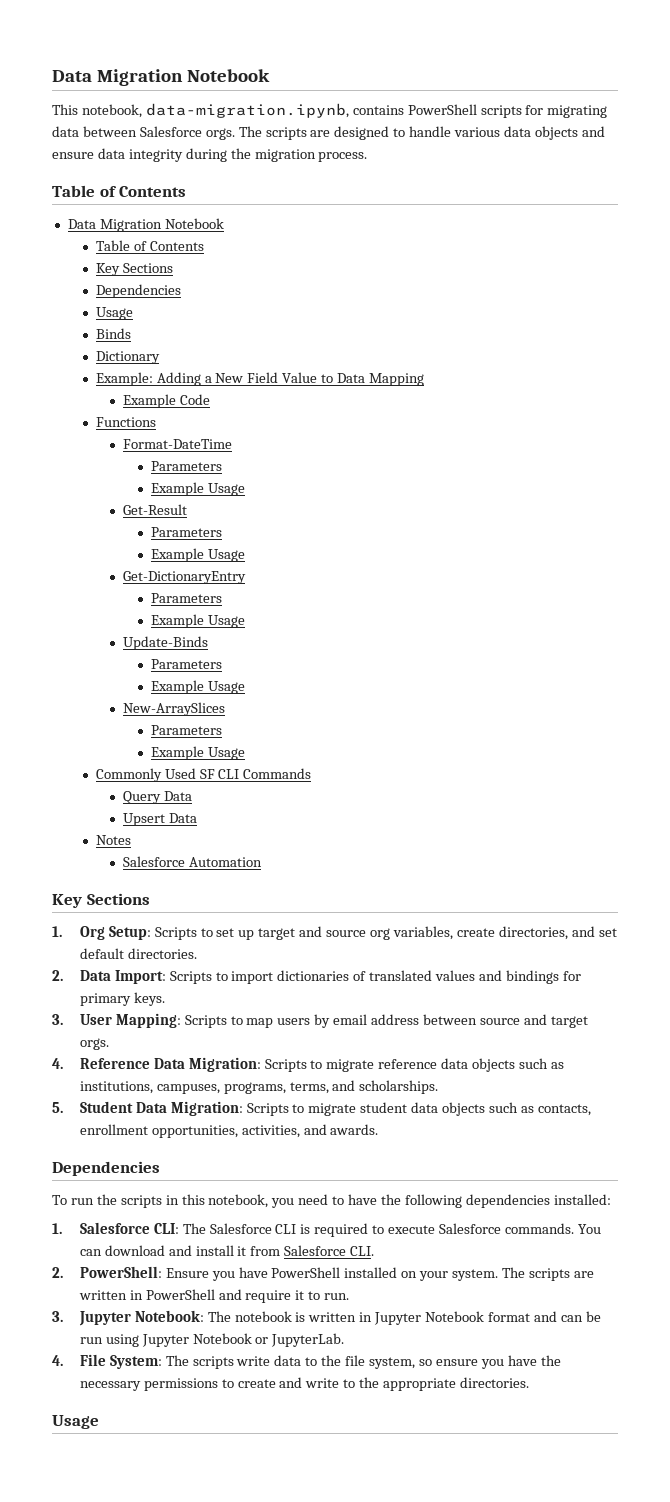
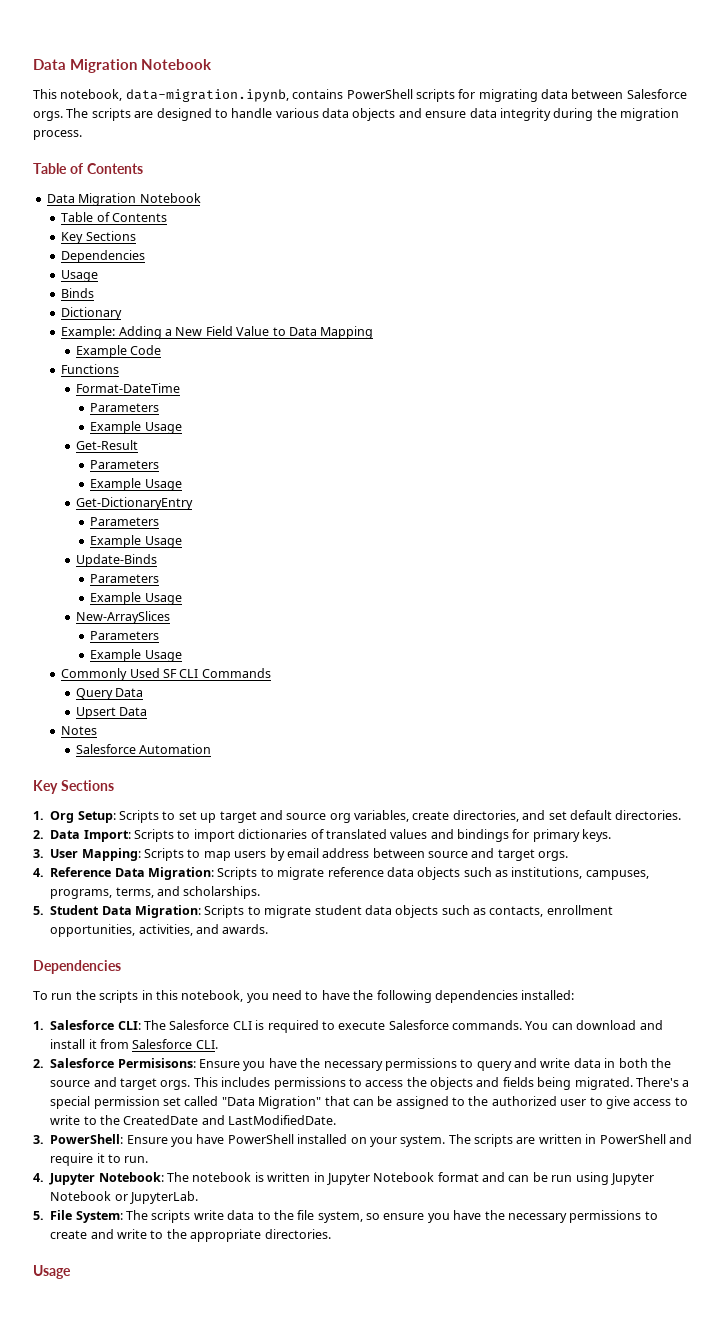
(63, 1272) none -> [50,1058,671,1071] [50,1077,690,1090] [50,1096,688,1109] [50,1115,337,1125] [33,1135,44,1144] Salesforce Permisisons: Ensure you have the necessary permissions to query and write data in both the source and target orgs. This includes permissions to access the objects and fields being migrated. There's a special permission set called "Data Migration" that can be assigned to the authorized user to give access to write to the CreatedDate and LastModifiedDate. // 3.
[52,1311,63,1322] 3. -> [33,1173,44,1182] 4.
[52,1355,63,1366] 4. -> [33,1211,44,1220] 5.

